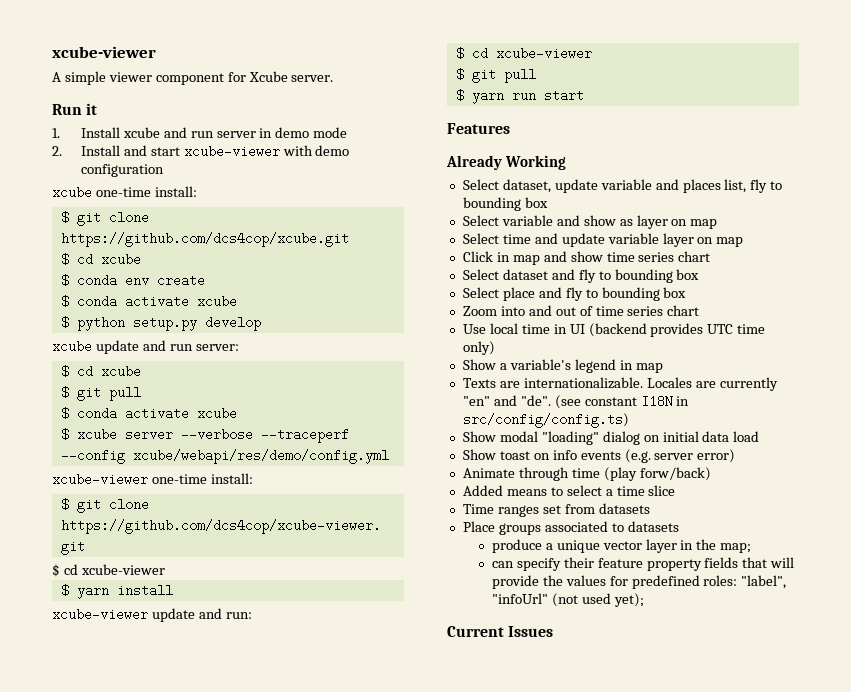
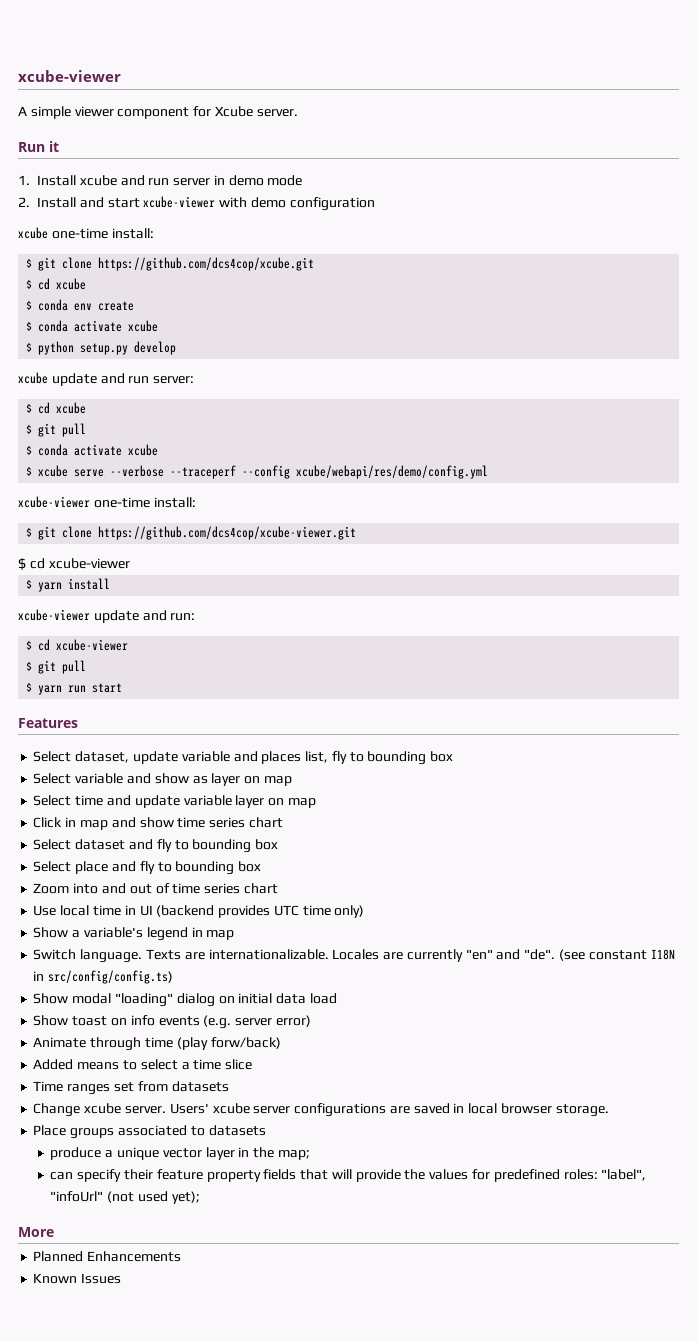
[124,428,173,441] server -> [74,469,105,477] serve
[446,155,567,170] // Already Working -> (78, 723) none
(663, 368) none -> [33,949,143,963] Switch language.
(650, 508) none -> [33,1103,609,1117] // Change xcube server. Users' xcube server configurations are saved in local browser storage.
[447,626,504,637] Current -> [18,1227,54,1237] [33,1251,182,1262] [33,1273,78,1284] More // Planned Enhancements // Known

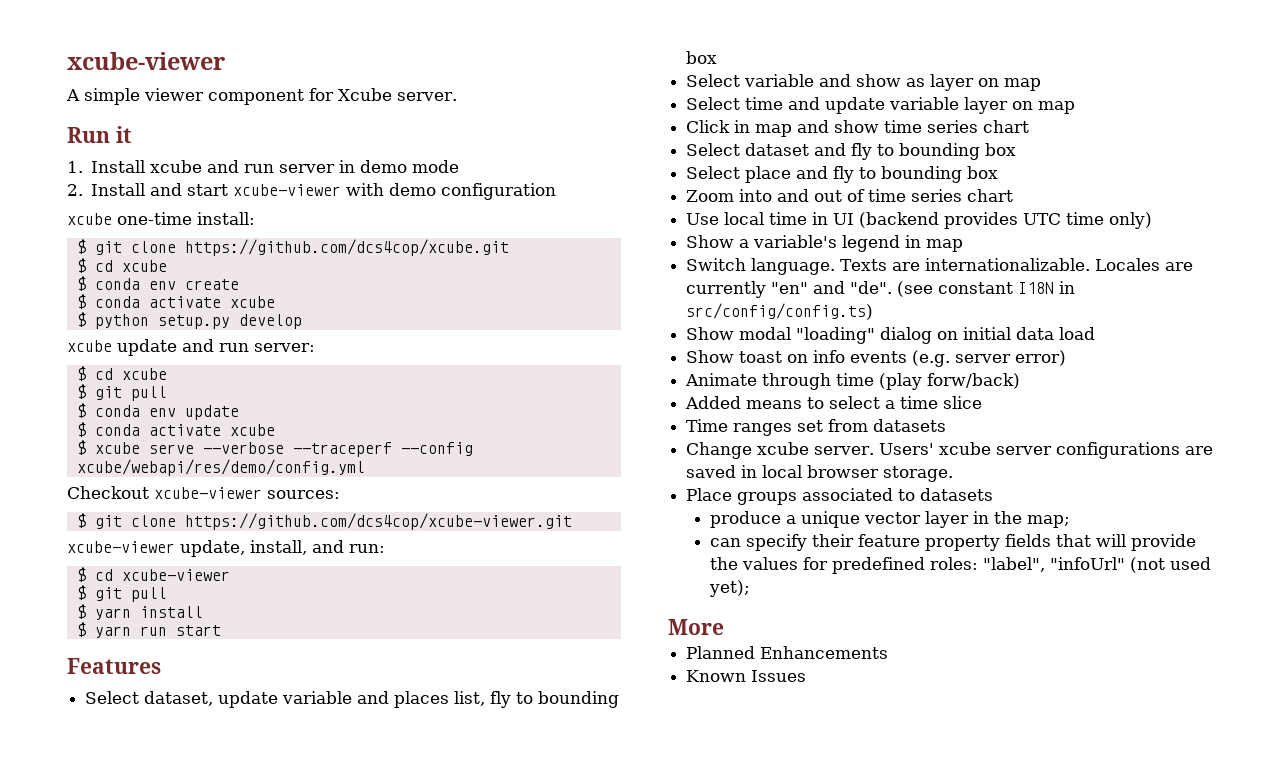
(87, 430) none -> [76,403,239,420] // $ conda env update
[18,496,196,508] xcube-viewer one-time install: -> [67,486,340,499] Checkout xcube-viewer sources:
[18,558,130,570] [26,578,111,592] [18,609,139,623] $ cd xcube-viewer // $ yarn install // xcube-viewer update -> [67,540,307,557] xcube-viewer update, install,
(87, 667) none -> [76,604,203,620] // $ yarn install

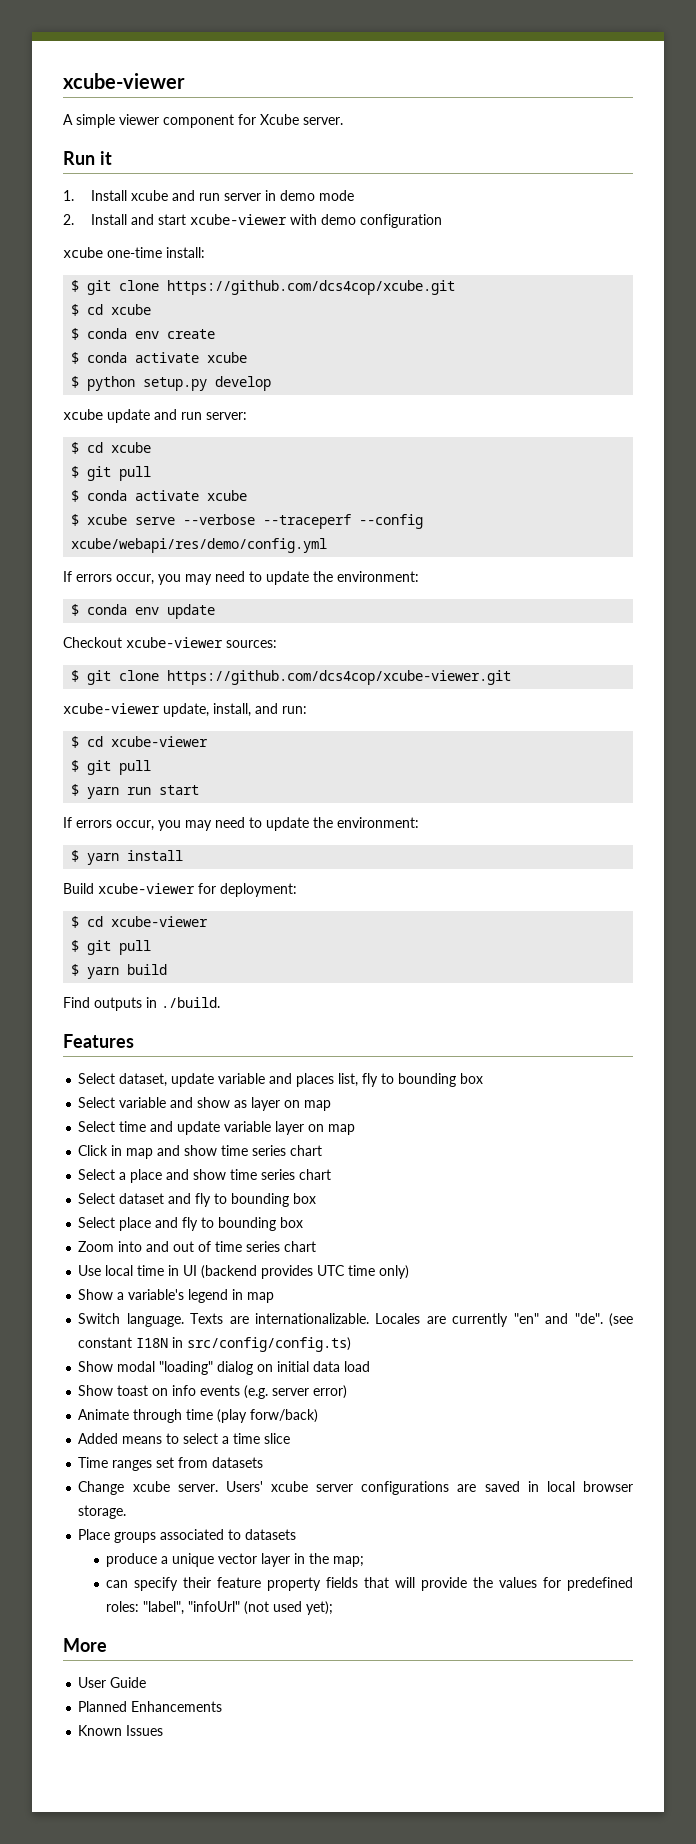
[76,403,239,420] // $ conda env update -> (152, 473) none
(365, 467) none -> [63,571,419,585] [71,604,216,619] // If errors occur, you may need to update the environment: // $ conda env update
[139,606,203,618] [76,622,221,638] install // $ yarn run start -> [127,785,200,795] [63,817,419,831] [71,850,184,865] [63,883,297,897] [71,916,209,928] [71,940,152,955] [71,964,168,979] [63,997,220,1011] run start // If errors occur, you may need to update the environment: // $ yarn install // Build xcube-viewer for deployment: // $ cd xcube-viewer // $ git pull // $ yarn build // Find outputs in ./build.
(1030, 126) none -> [78,1169,332,1183] // Select a place and show time series chart
(724, 627) none -> [78,1677,147,1688] // User Guide

